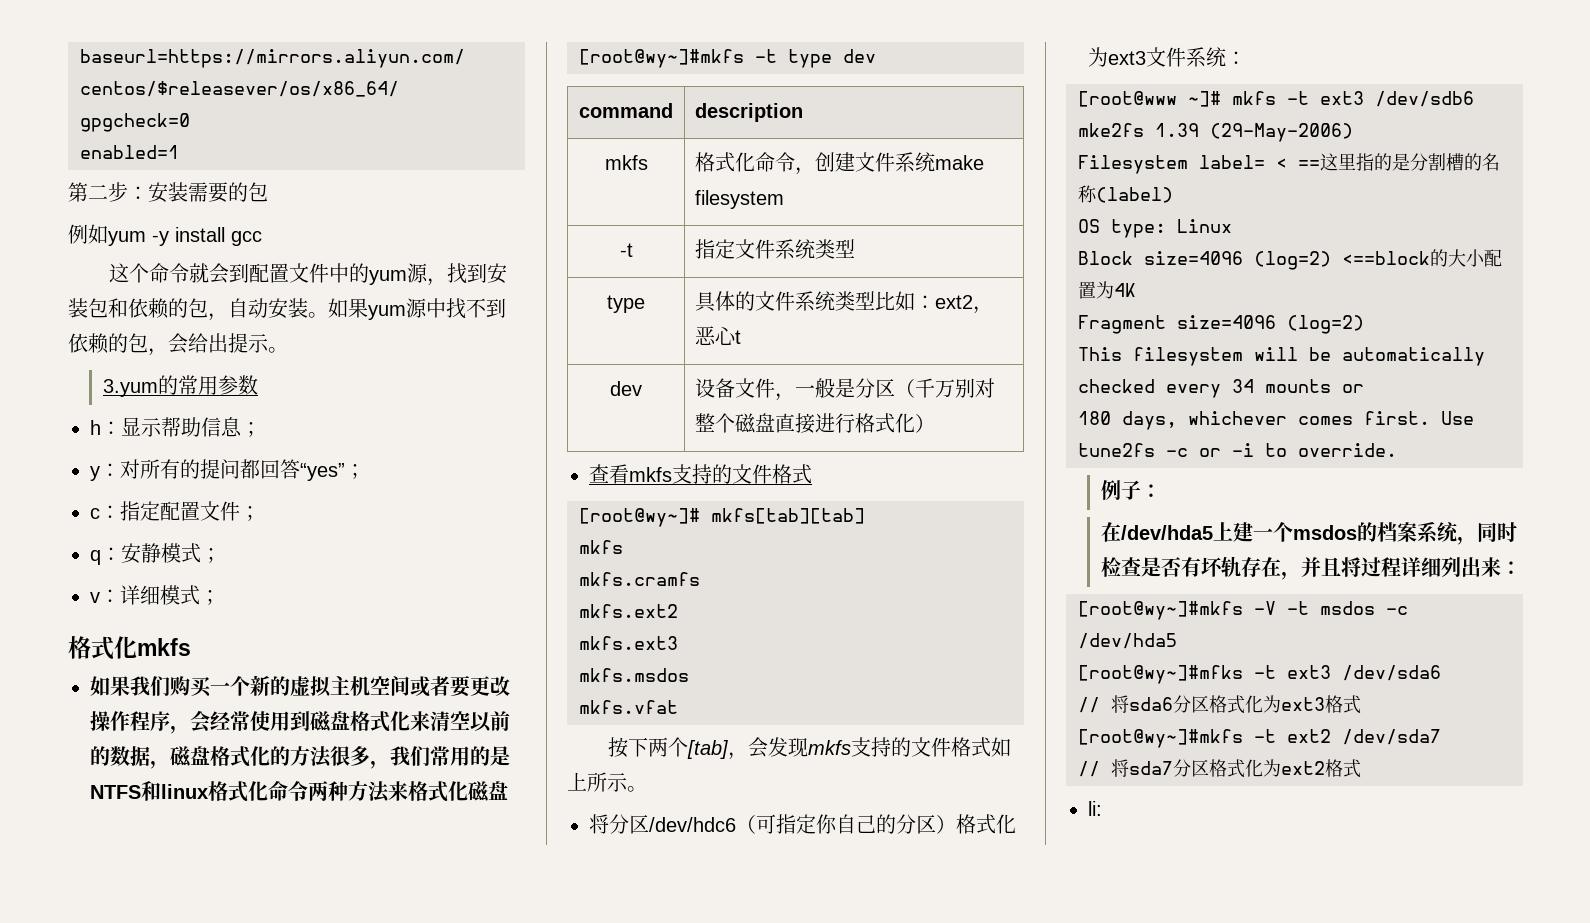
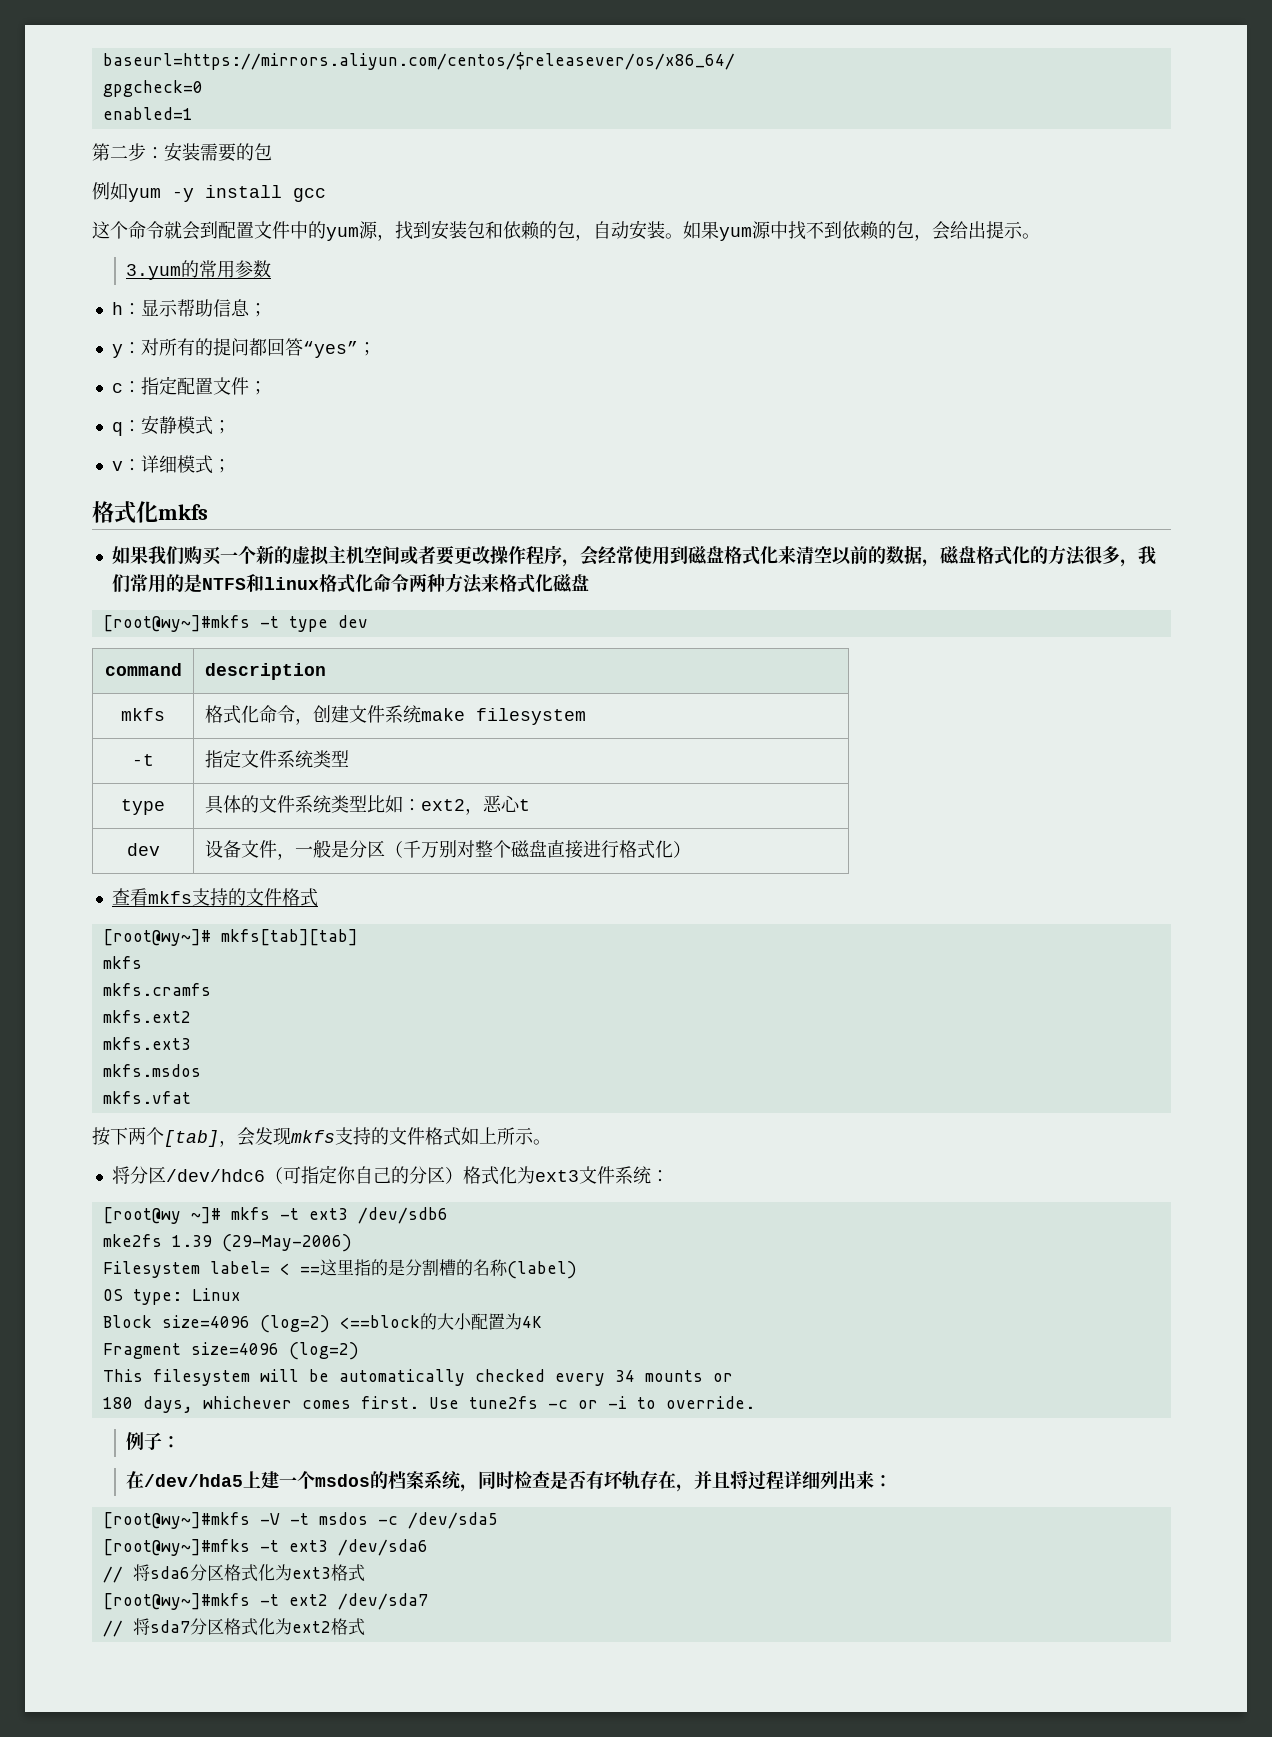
[1078,91,1177,107] [root@www -> [102,1207,181,1224] [root@wy
[1078,633,1177,649] /dev/hda5 -> [407,1512,498,1529] /dev/sda5
[1088,801,1102,816] // li: -> (365, 1627) none

